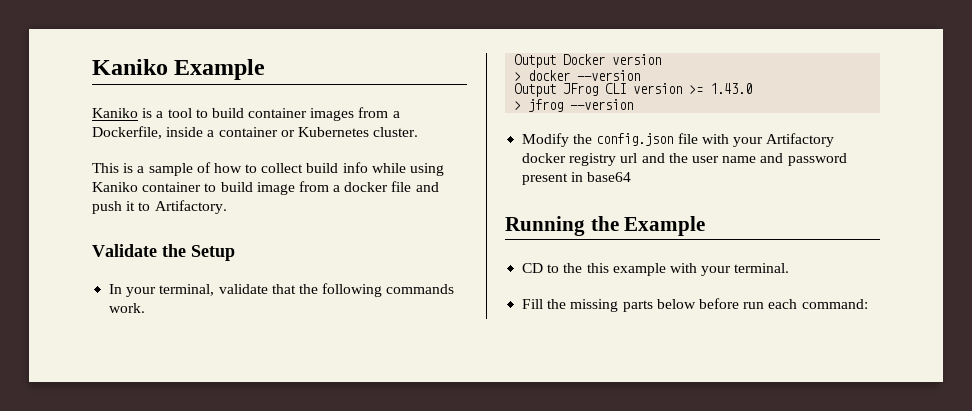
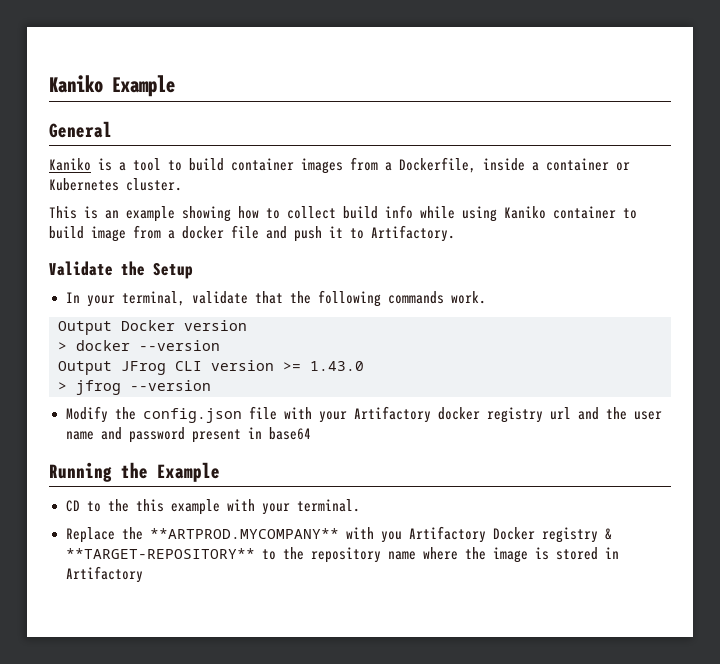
(266, 69) none -> [49,121,112,138] // General
[137,162,211,176] a sample of -> [105,206,231,222] an example showing
[522,298,868,312] Fill the missing parts below before run each command: -> [65,526,612,543] [65,547,619,563] [65,566,143,583] Replace the **ARTPROD.MYCOMPANY** with you Artifactory Docker registry & **TARGET-REPOSITORY** to the repository name where the image is stored in Artifactory

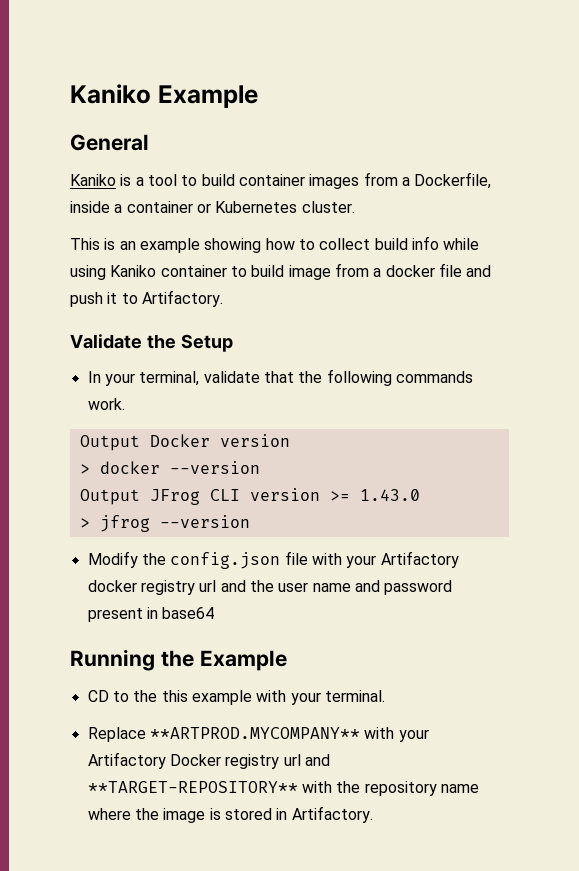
[121,527,143,540] the -> (146, 734) none
[380,531,402,543] you -> [398,729,429,742] your
[604,528,612,540] [65,548,276,560] & **TARGET-REPOSITORY** to -> [283,754,330,766] [87,781,332,793] url and **TARGET-REPOSITORY** with
[65,566,143,583] Artifactory -> [291,806,373,823] Artifactory.

